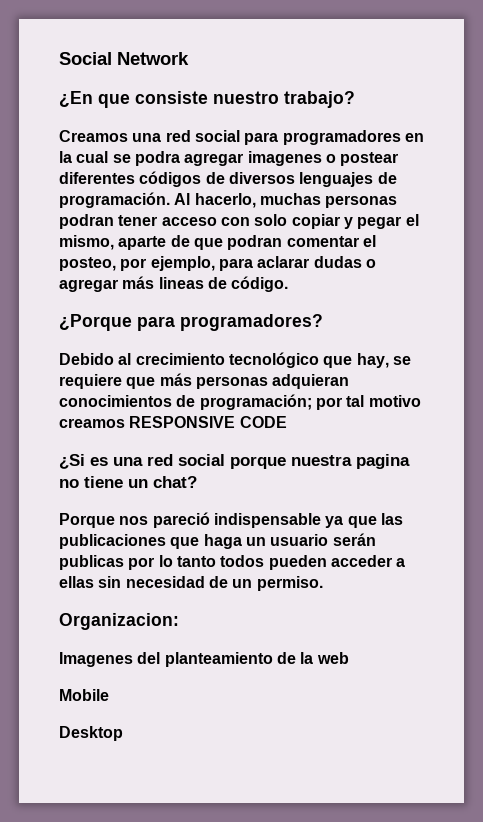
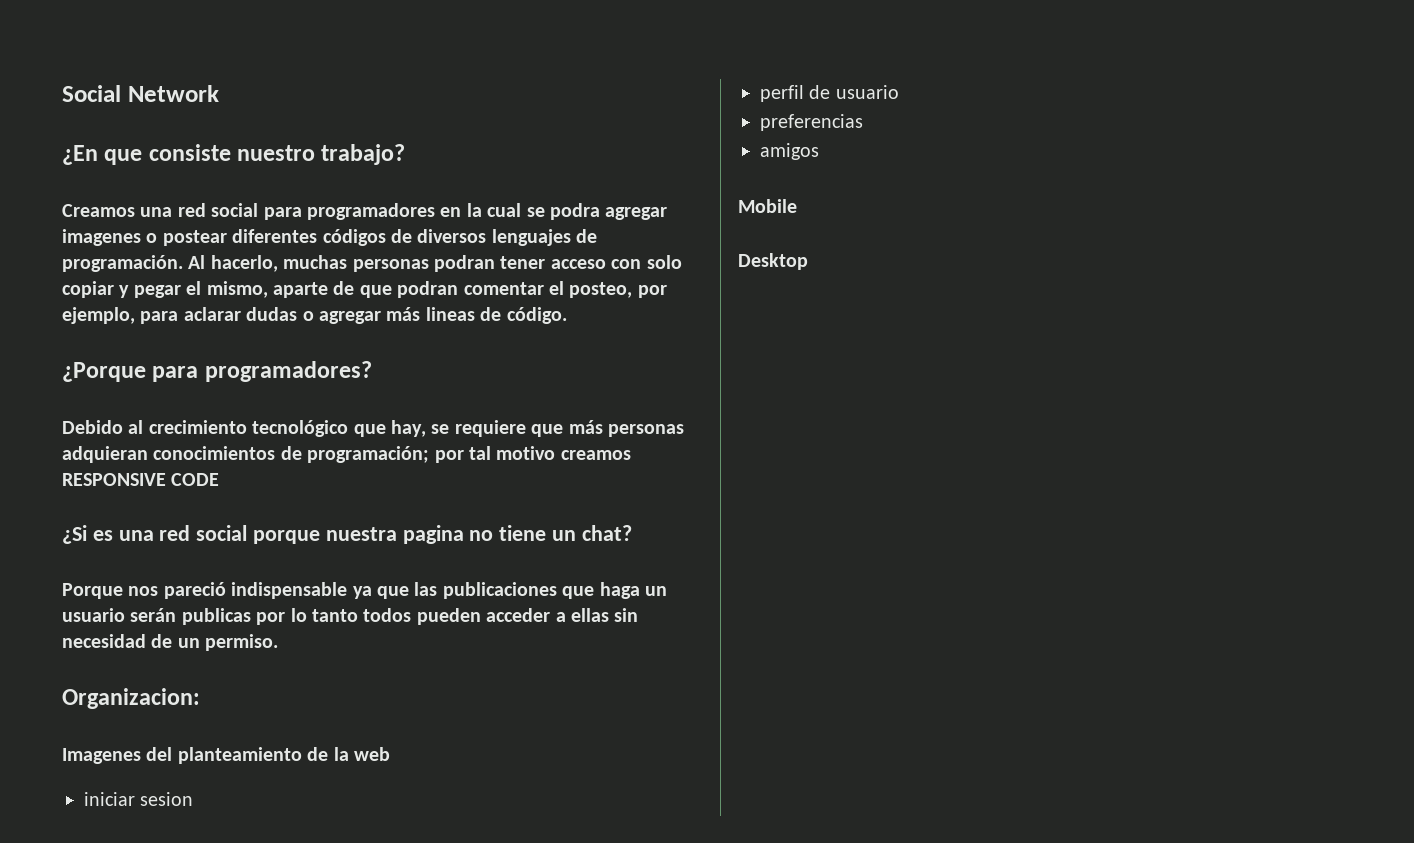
(349, 658) none -> [84,792,194,806] [760,85,899,102] [760,114,863,131] [760,143,819,160] // iniciar sesion // perfil de usuario // preferencias // amigos

